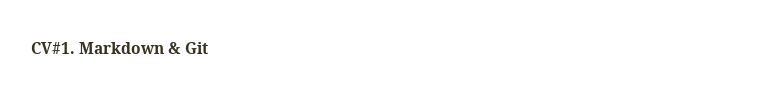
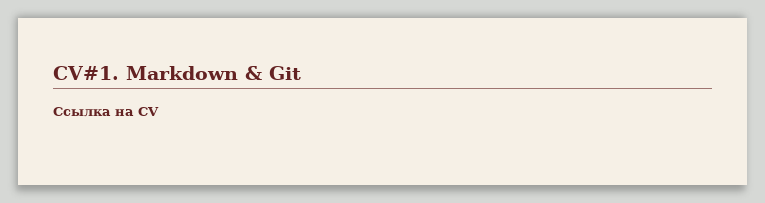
(208, 48) none -> [53,107,159,117] // Ссылка на CV

